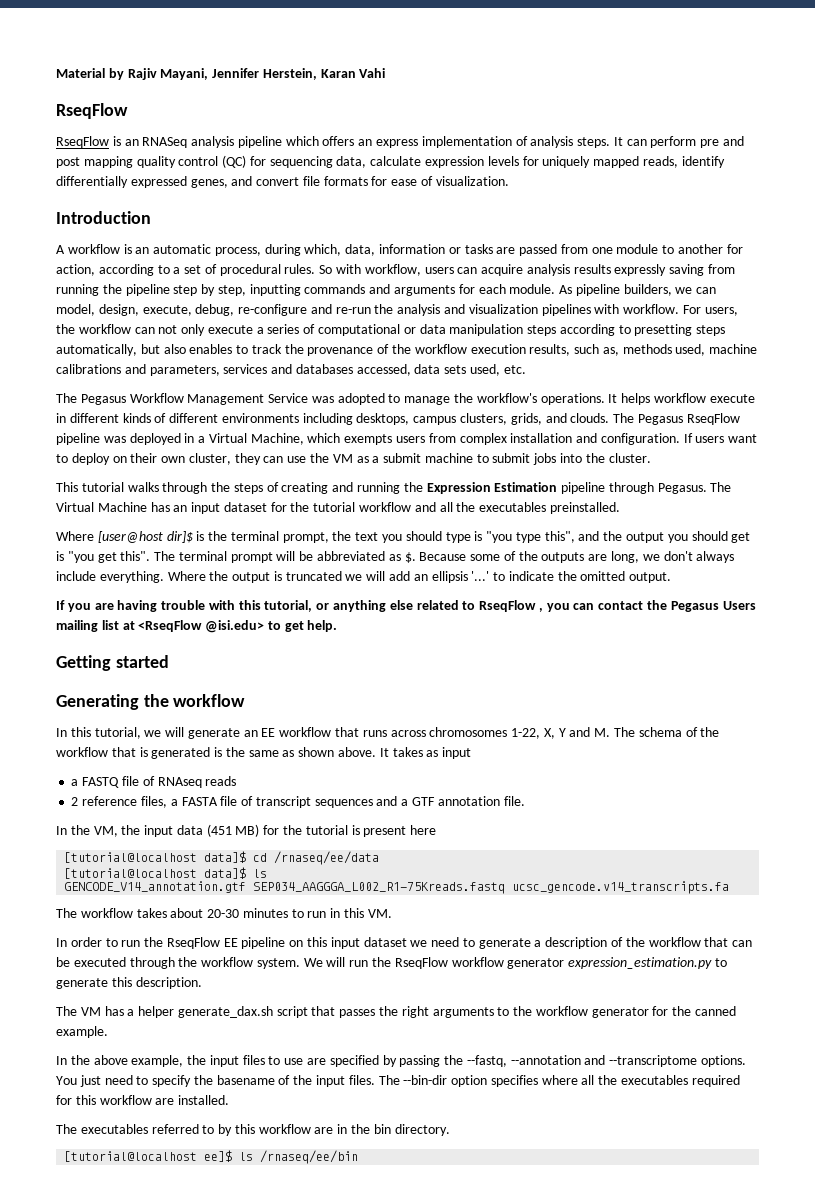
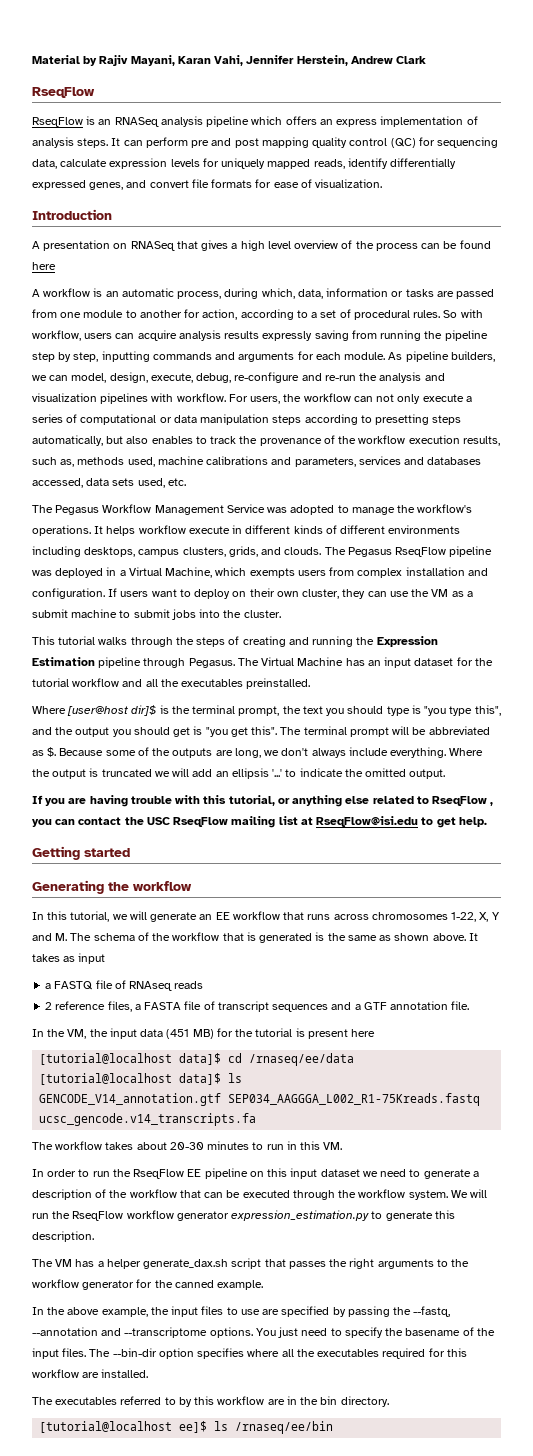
[212,68,386,80] Jennifer Herstein, Karan Vahi -> [177,55,427,66] Karan Vahi, Jennifer Herstein, Andrew Clark
(151, 217) none -> [32,240,491,251] [32,262,56,270] // A presentation on RNASeq that gives a high level overview of the process can be found here
[670,601,756,612] Pegasus Users -> [146,817,229,827] USC RseqFlow
[138,620,265,633] <RseqFlow @isi.edu> -> [316,816,419,827] RseqFlow@isi.edu

